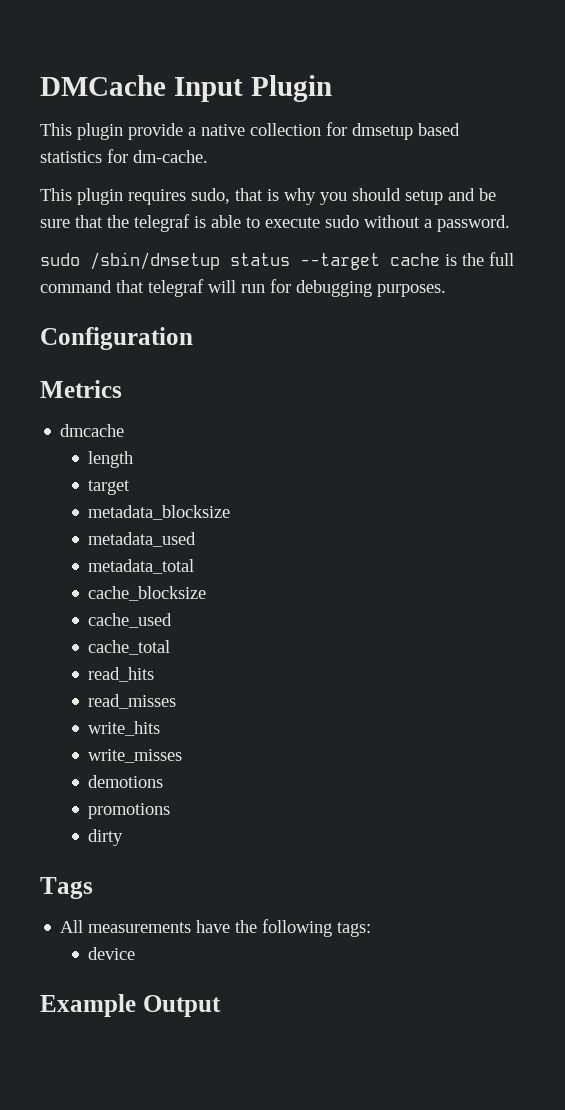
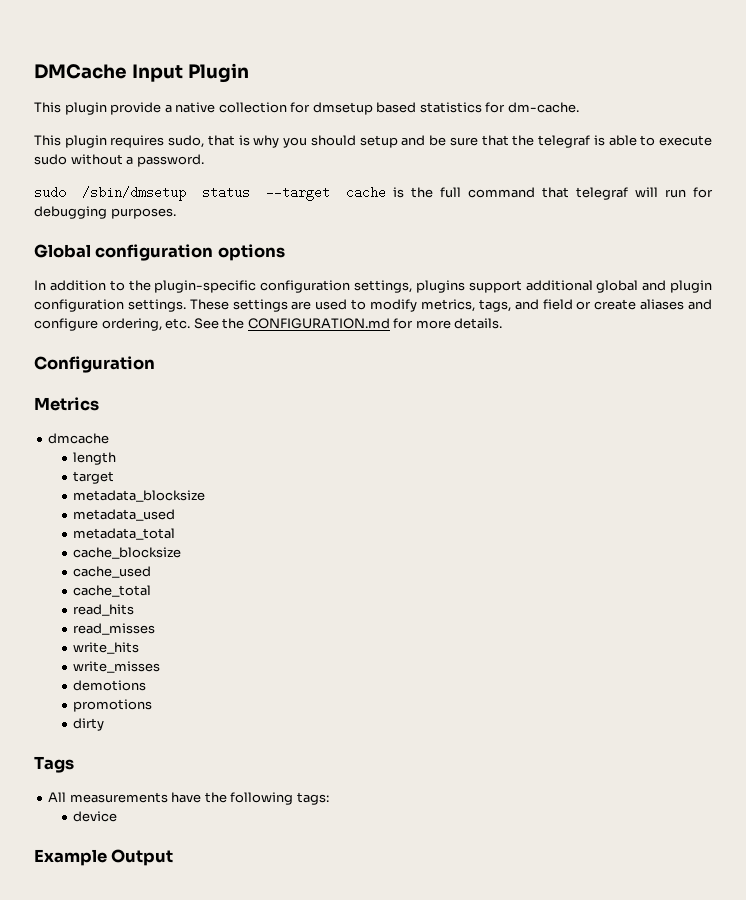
(446, 290) none -> [34,244,285,261] [34,280,712,293] [34,299,713,312] [34,318,503,331] // Global configuration options // In addition to the plugin-specific configuration settings, plugins support additional global and plugin configuration settings. These settings are used to modify metrics, tags, and field or create aliases and configure ordering, etc. See the CONFIGURATION.md for more details.

